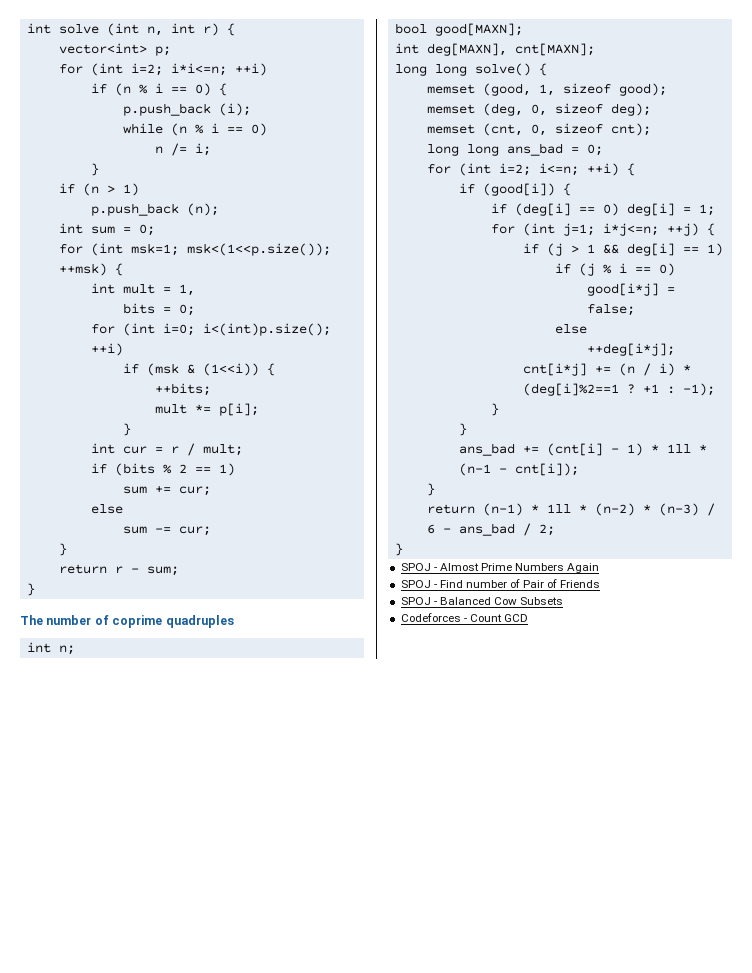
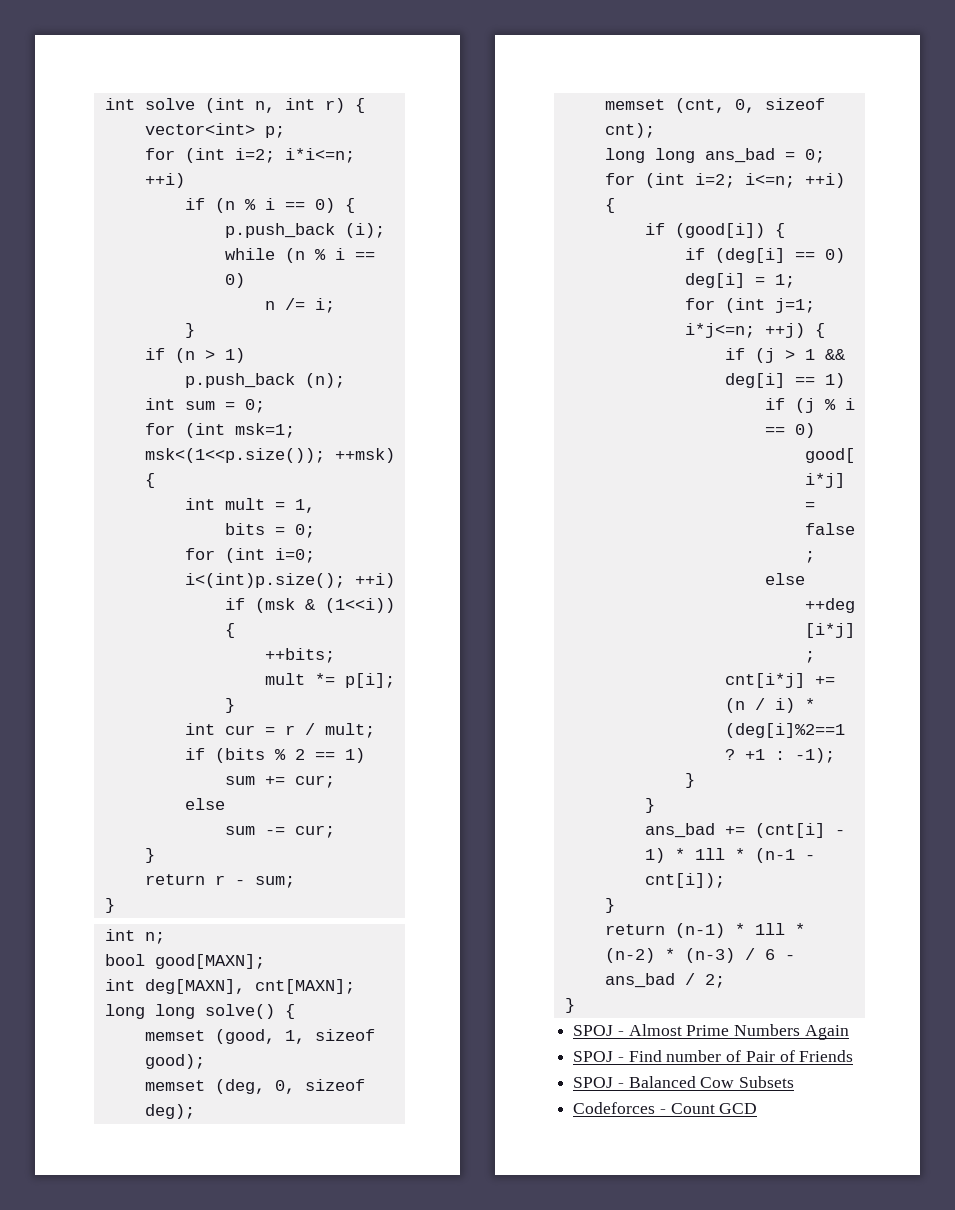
[20,615,234,628] // The number of coprime quadruples -> (115, 905) none

